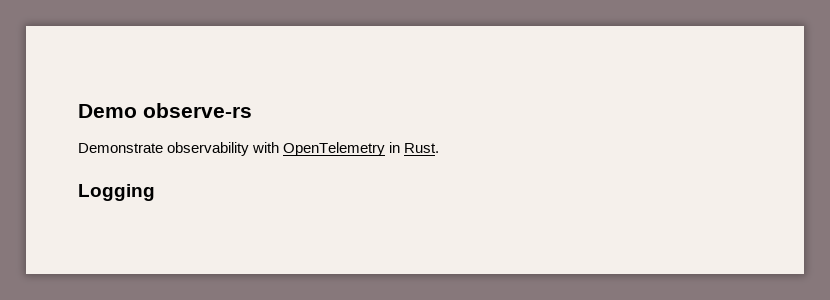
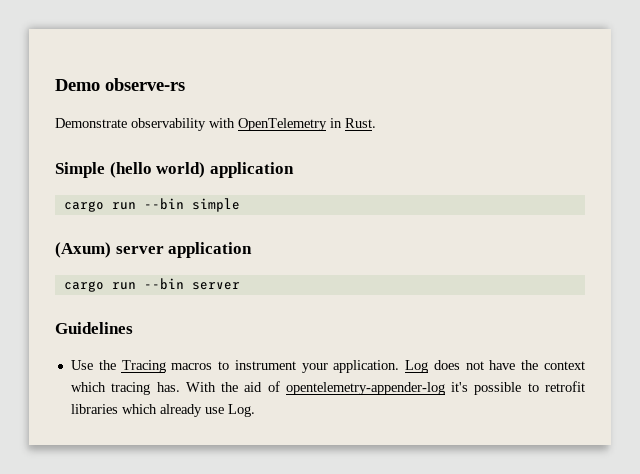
[78,184,155,201] Logging -> [55,162,294,178] [63,198,240,212] [55,242,253,258] [63,278,240,292] [55,322,133,334] [70,360,585,373] [70,381,585,395] [70,404,255,417] Simple (hello world) application // cargo run --bin simple // (Axum) server application // cargo run --bin server // Guidelines // Use the Tracing macros to instrument your application. Log does not have the context which tracing has. With the aid of opentelemetry-appender-log it's possible to retrofit libraries which already use Log.

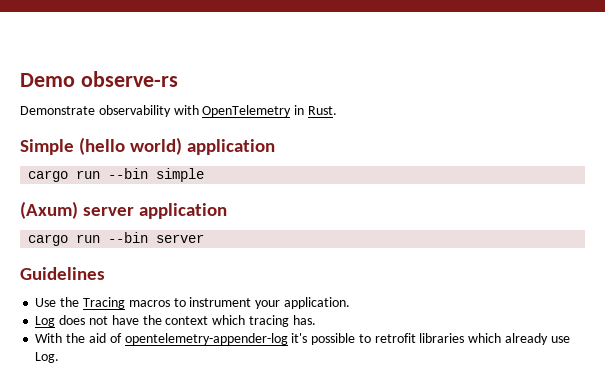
(400, 366) none -> (350, 303) //
(180, 387) none -> (316, 320) //

